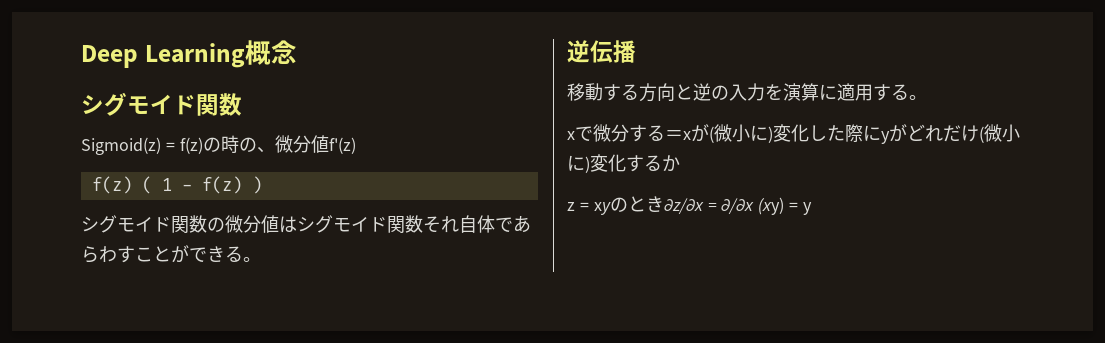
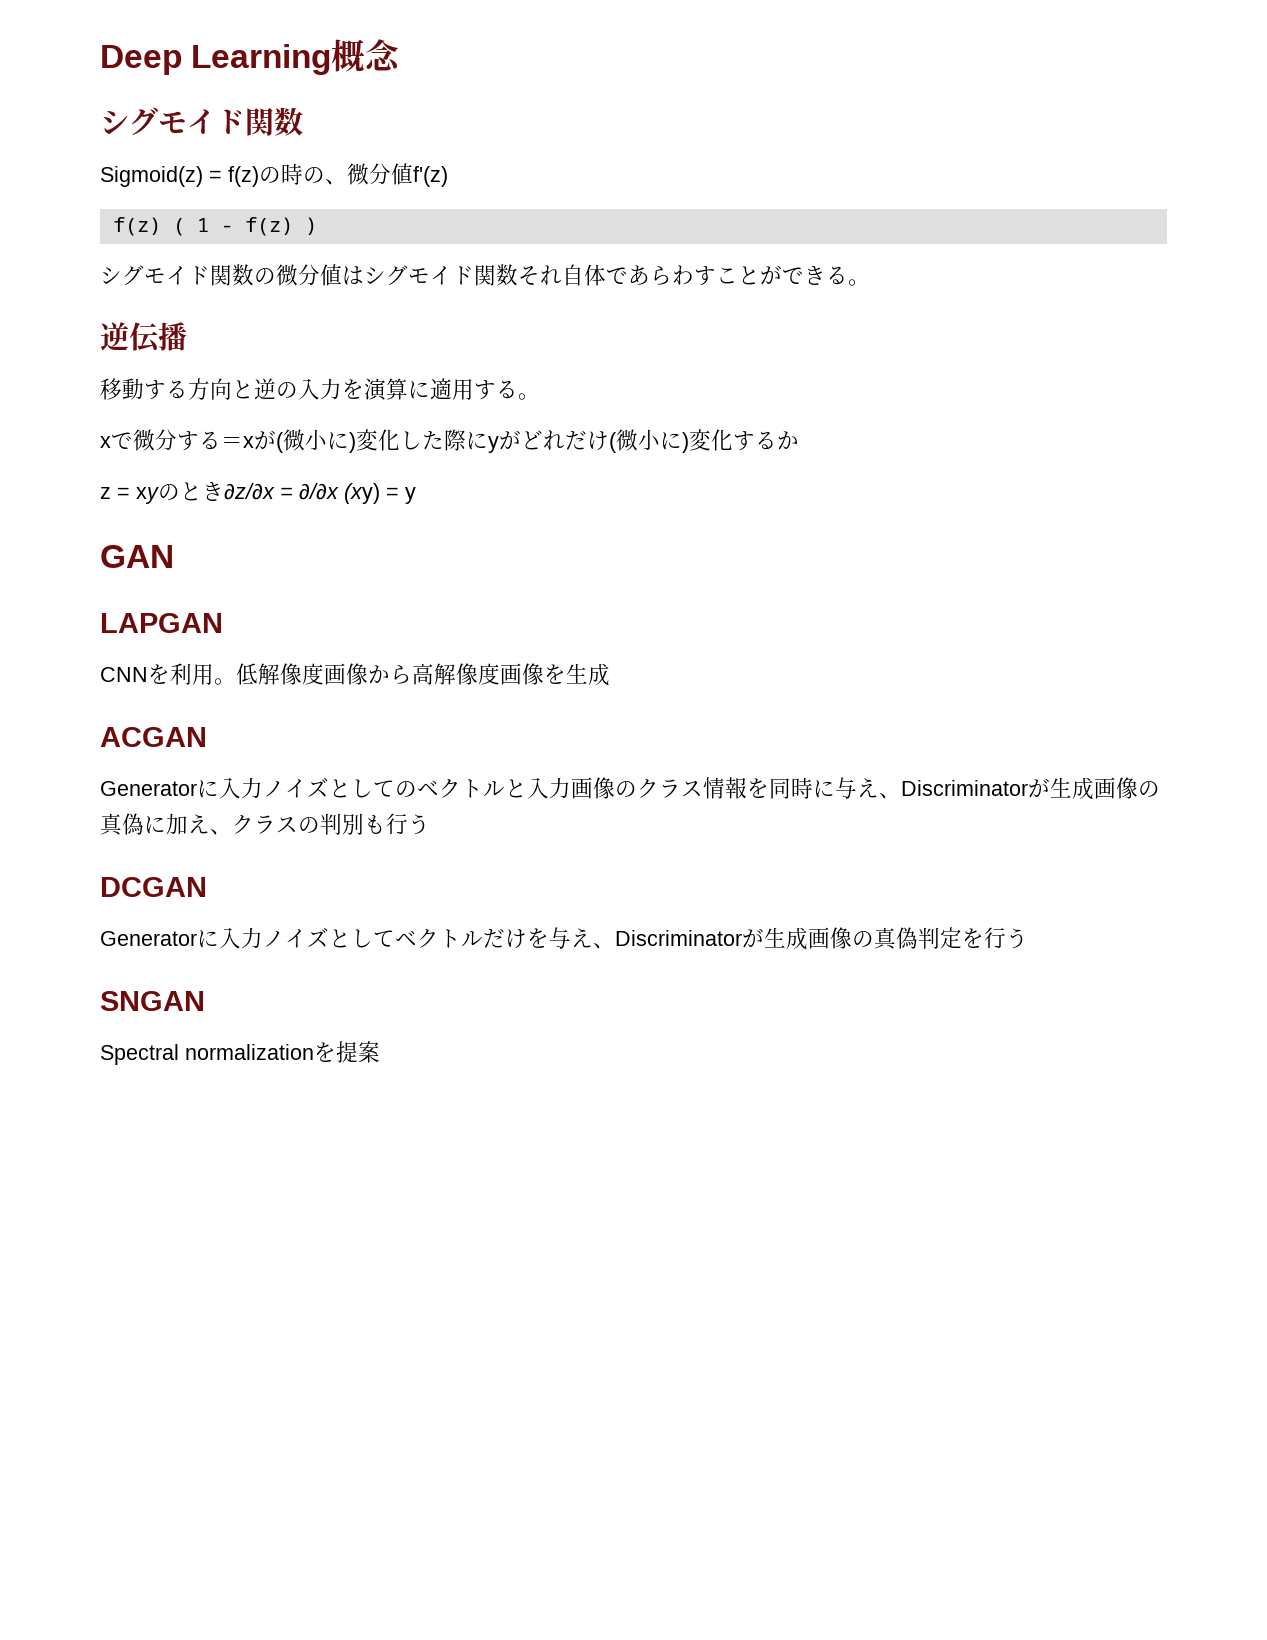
(813, 208) none -> [100,545,174,568] [100,613,223,633] [100,663,610,686] [100,727,207,747] [100,777,1160,800] [100,813,430,836] [100,877,207,897] [100,927,1028,950] [100,991,205,1011] [100,1041,380,1065] // GAN // LAPGAN // CNNを利用。低解像度画像から高解像度画像を生成 // ACGAN // Generatorに入力ノイズとしてのベクトルと入力画像のクラス情報を同時に与え、Discriminatorが生成画像の真偽に加え、クラスの判別も行う // DCGAN // Generatorに入力ノイズとしてベクトルだけを与え、Discriminatorが生成画像の真偽判定を行う // SNGAN // Spectral normalizationを提案

